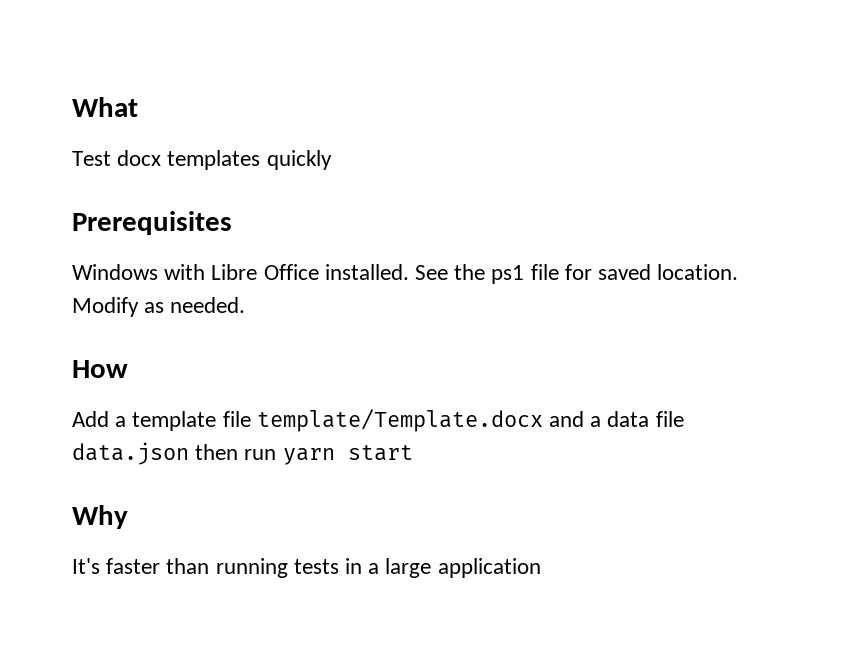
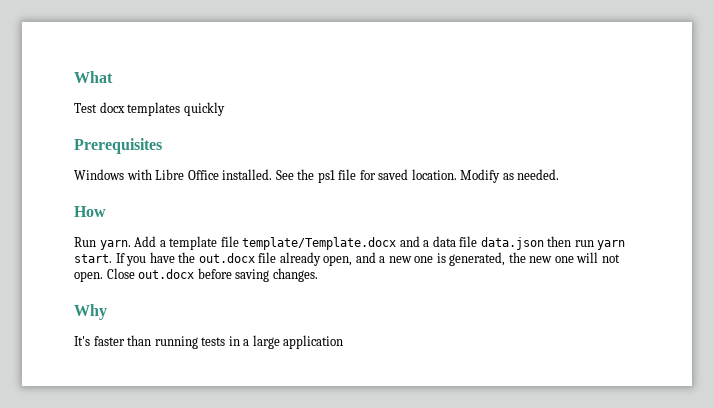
(128, 369) none -> [74,237,131,250] Run yarn.
[347,445,413,461] start -> [74,252,620,266] [74,268,318,282] start. If you have the out.docx file already open, and a new one is generated, the new one will not open. Close out.docx before saving changes.

